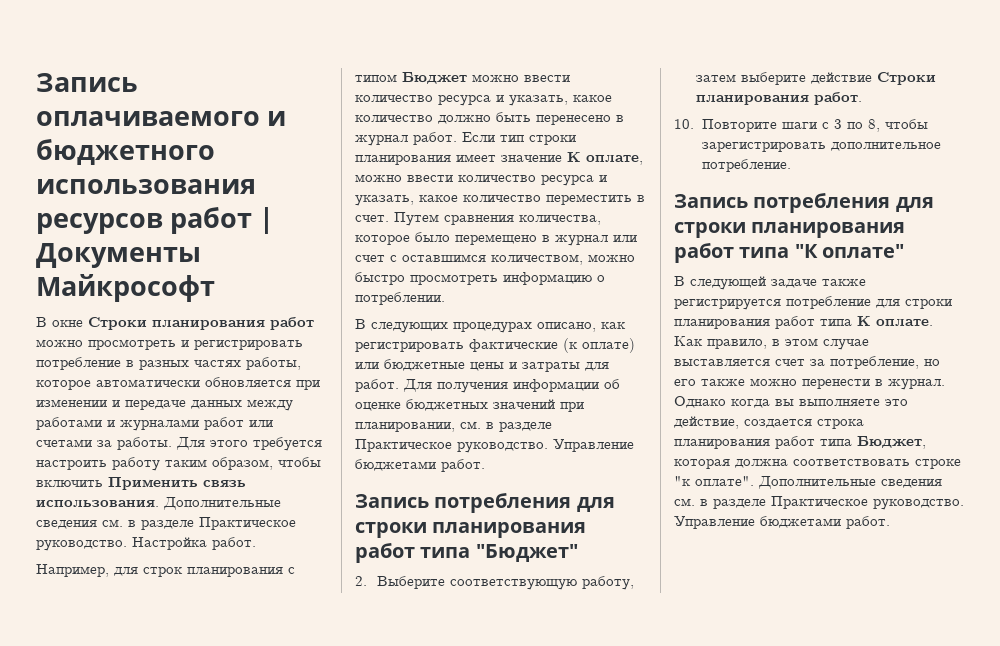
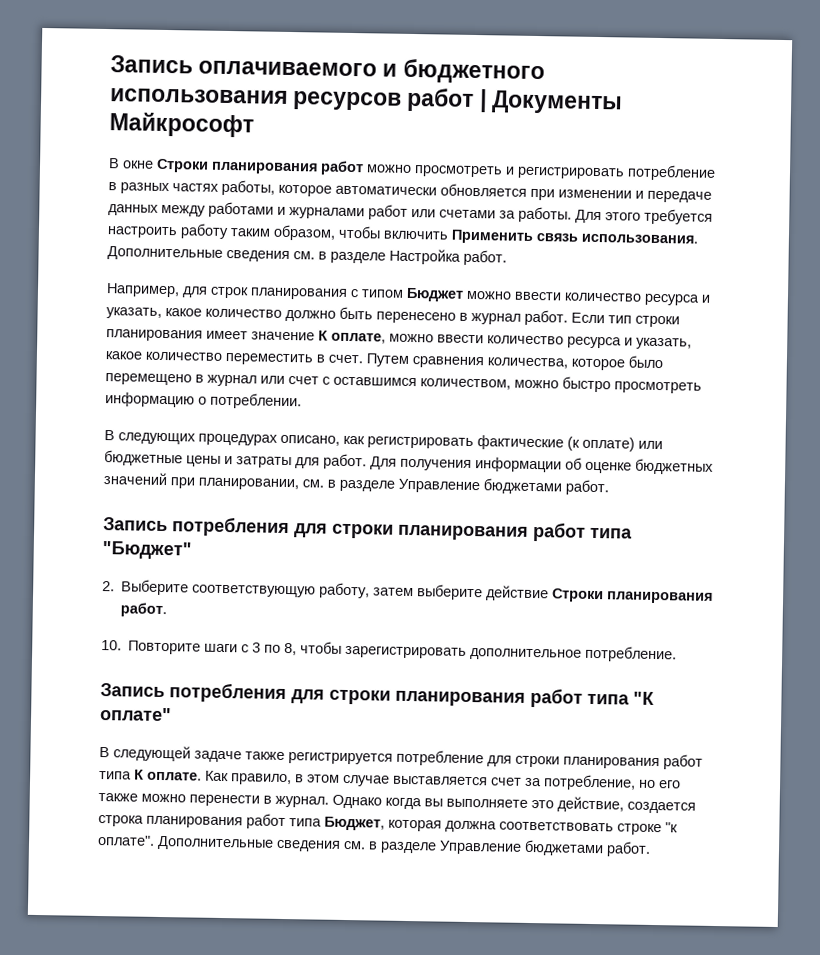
[199,517,296,530] [36,540,127,551] Практическое руководство. -> (386, 257) none
[355,439,548,453] Практическое руководство. -> (395, 485) none
[771,496,964,510] Практическое руководство. -> (437, 847) none

